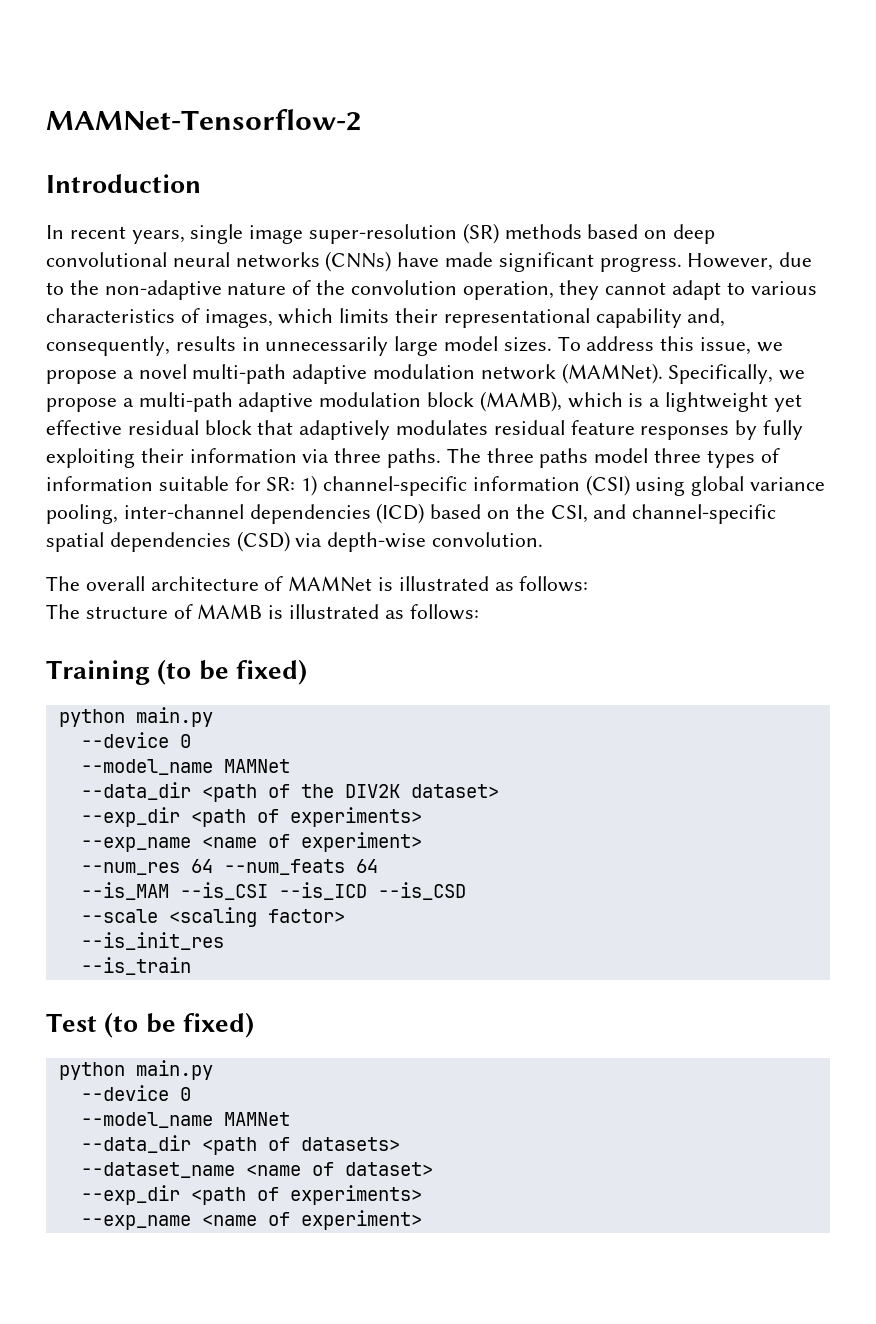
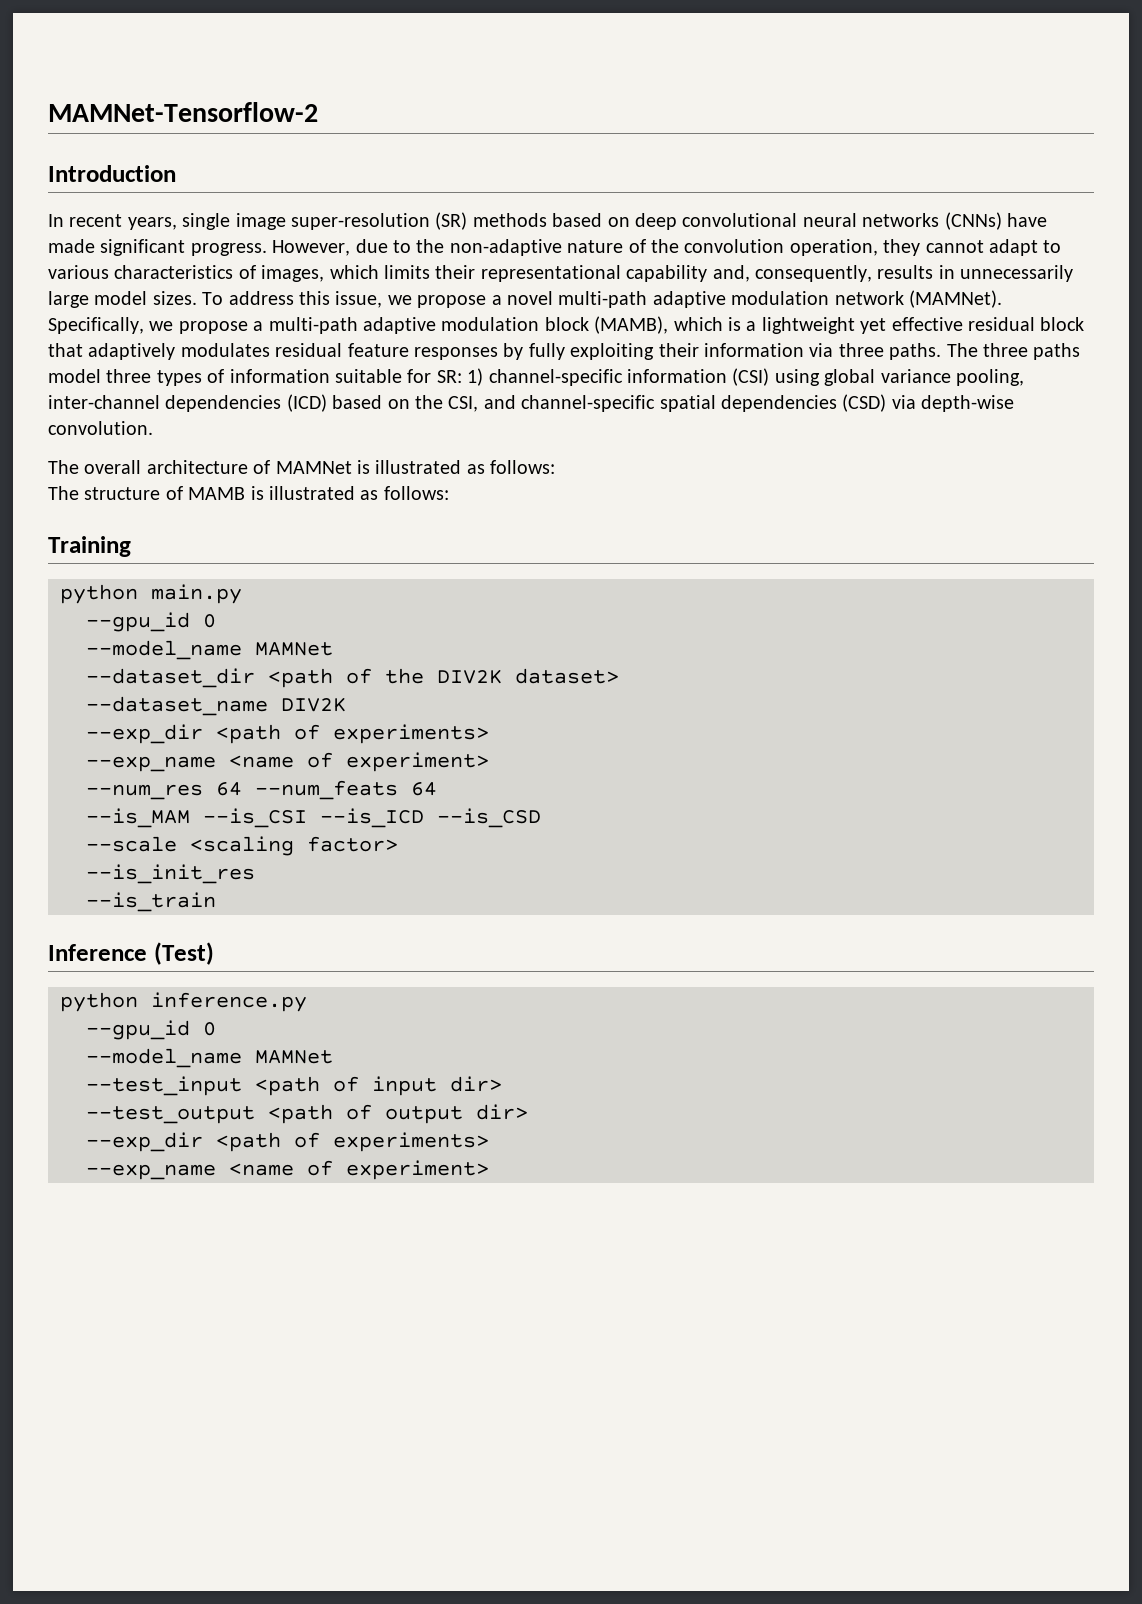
[157,659,307,685] [58,707,213,727] [80,732,191,748] [80,759,290,775] [80,782,191,800] (to be fixed) // python main.py // --device 0 // --model_name MAMNet // --data_dir -> [60,584,242,604] [86,612,216,632] [86,640,333,660] [86,668,255,688] // python main.py // --gpu_id 0 // --model_name MAMNet // --dataset_dir
(499, 791) none -> [86,696,346,716] // --dataset_name DIV2K
[46,1012,254,1038] [58,1060,213,1080] [80,1085,191,1101] [80,1112,290,1128] [80,1135,400,1155] [80,1162,433,1178] Test (to be fixed) // python main.py // --device 0 // --model_name MAMNet // --data_dir <path of datasets> // --dataset_name <name of dataset> -> [48,942,214,965] [60,992,307,1012] [86,1020,216,1040] [86,1048,333,1068] [86,1076,502,1096] [86,1104,528,1124] Inference (Test) // python inference.py // --gpu_id 0 // --model_name MAMNet // --test_input <path of input dir> // --test_output <path of output dir>

